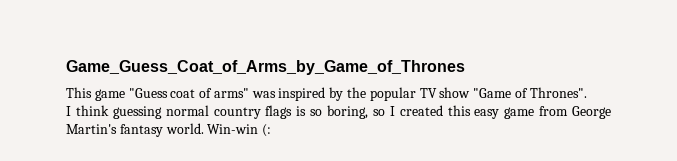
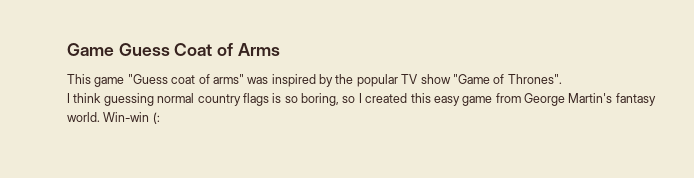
[66,60,465,75] Game_Guess_Coat_of_Arms_by_Game_of_Thrones -> [67,43,280,56] Game Guess Coat of Arms

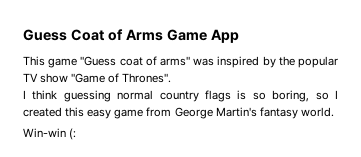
[67,43,114,56] Game -> (23, 35) none
(280, 49) none -> [166,29,239,43] Game App
(100, 117) none -> (334, 112) //

